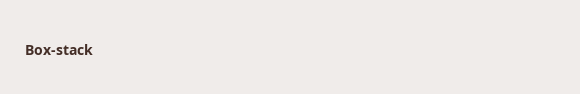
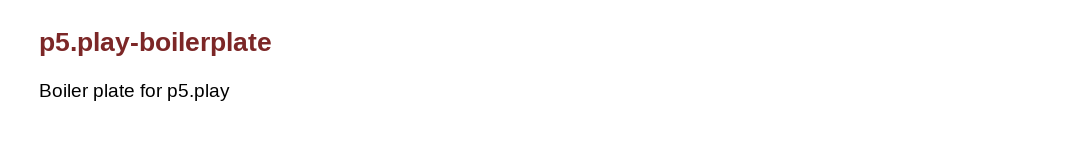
[25,44,93,55] Box-stack -> [39,32,272,56] [39,84,231,101] p5.play-boilerplate // Boiler plate for p5.play

